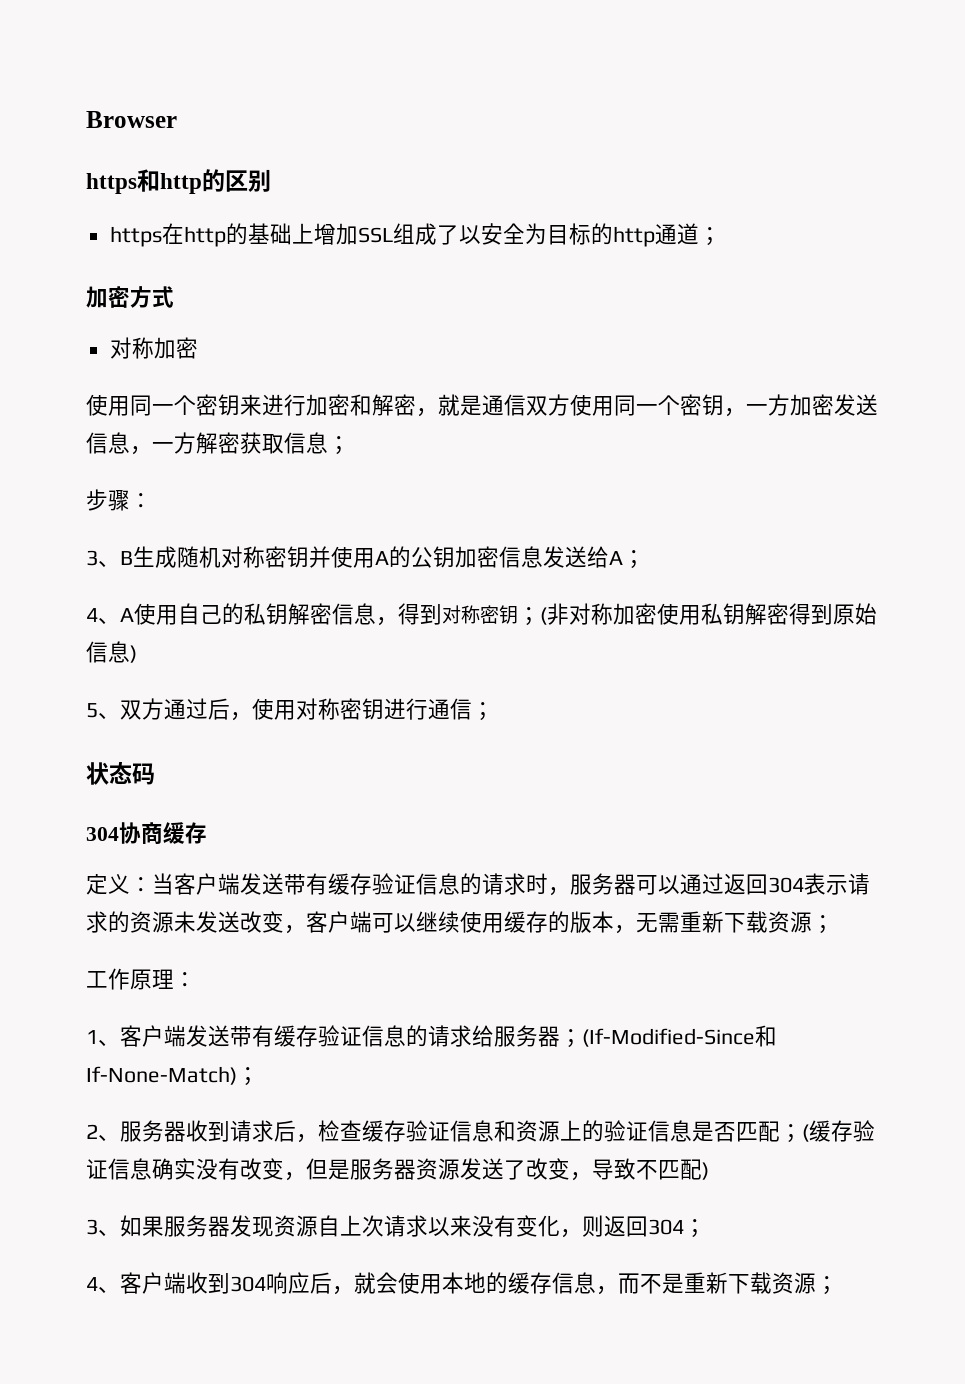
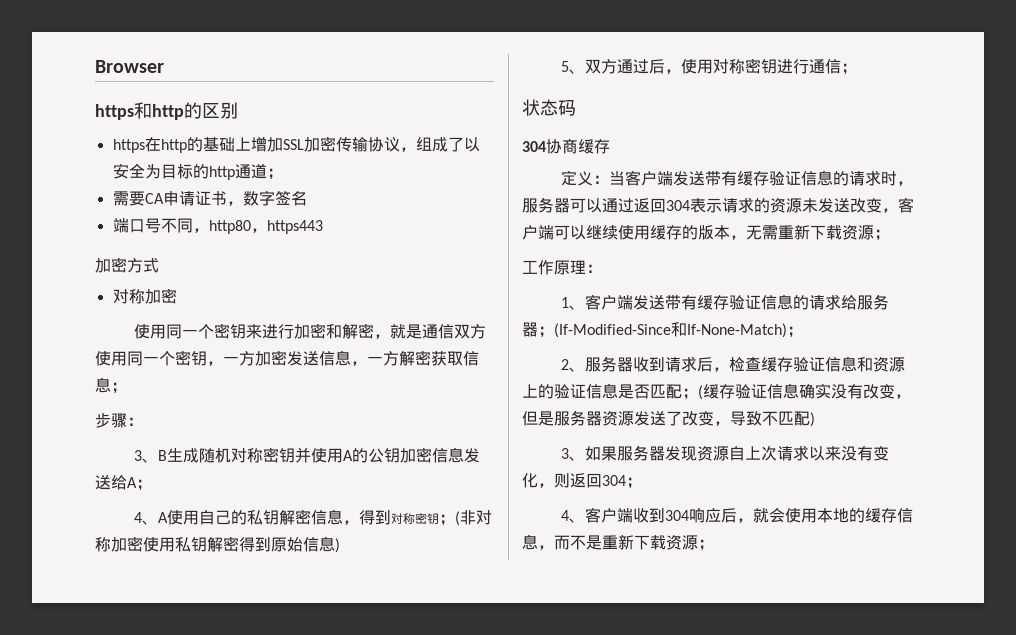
(393, 235) none -> [303,136,416,152] 加密传输协议，
(721, 236) none -> [112,190,307,206] [112,218,323,234] // 需要CA申请证书，数字签名 // 端口号不同，http80，https443

